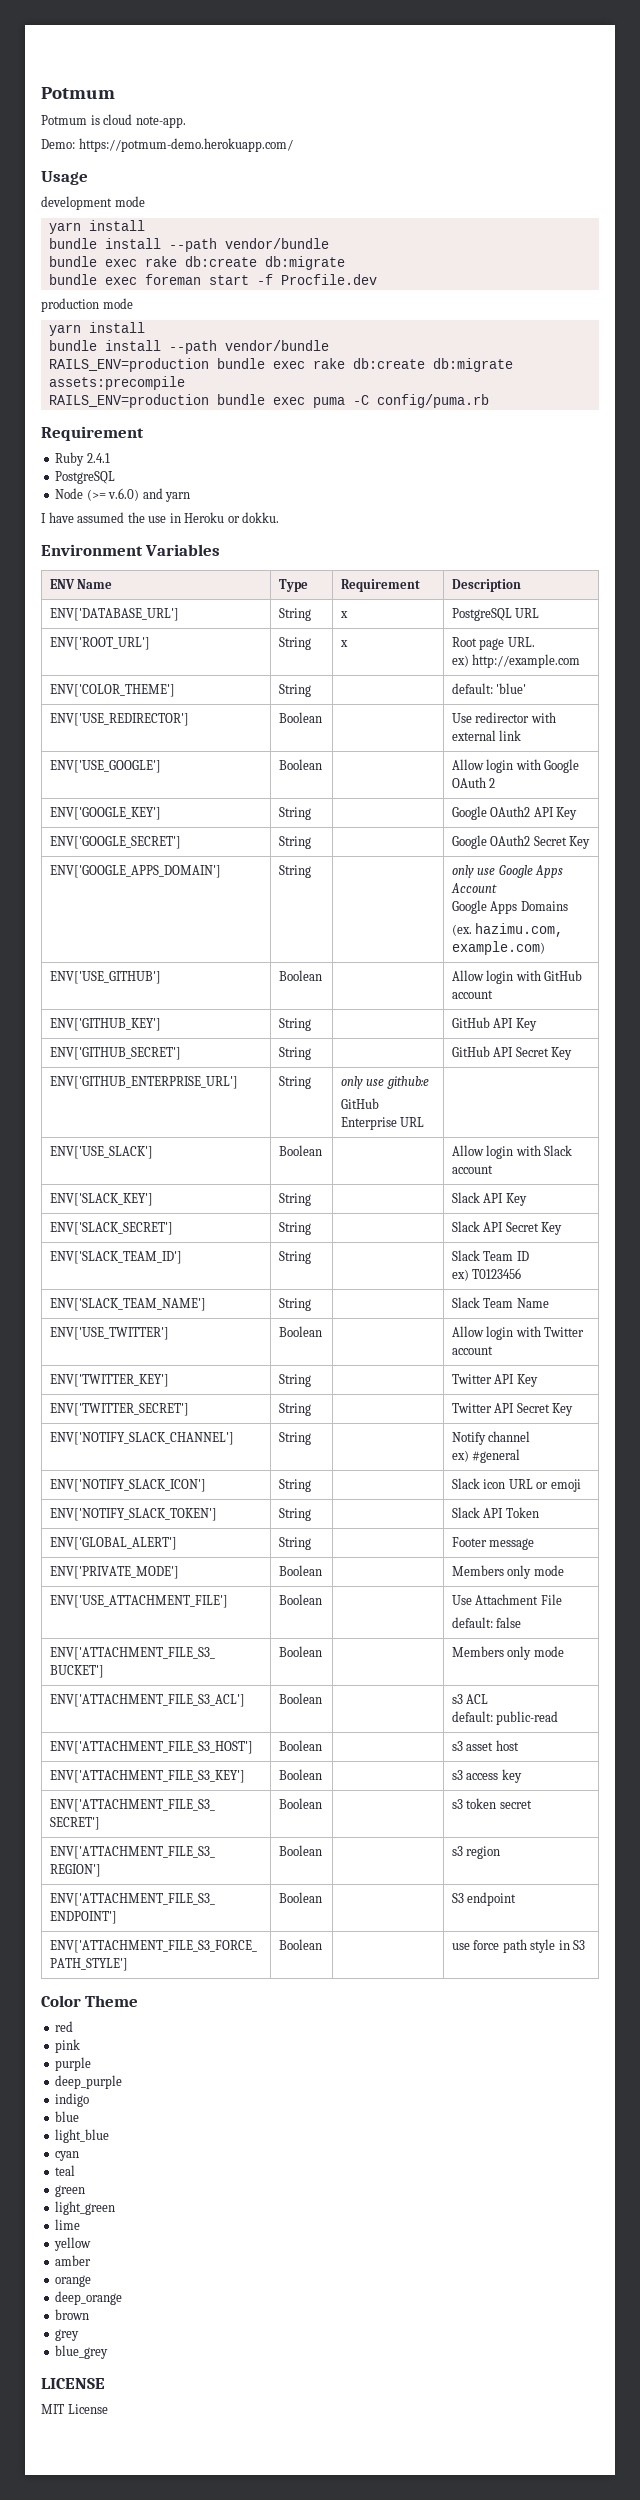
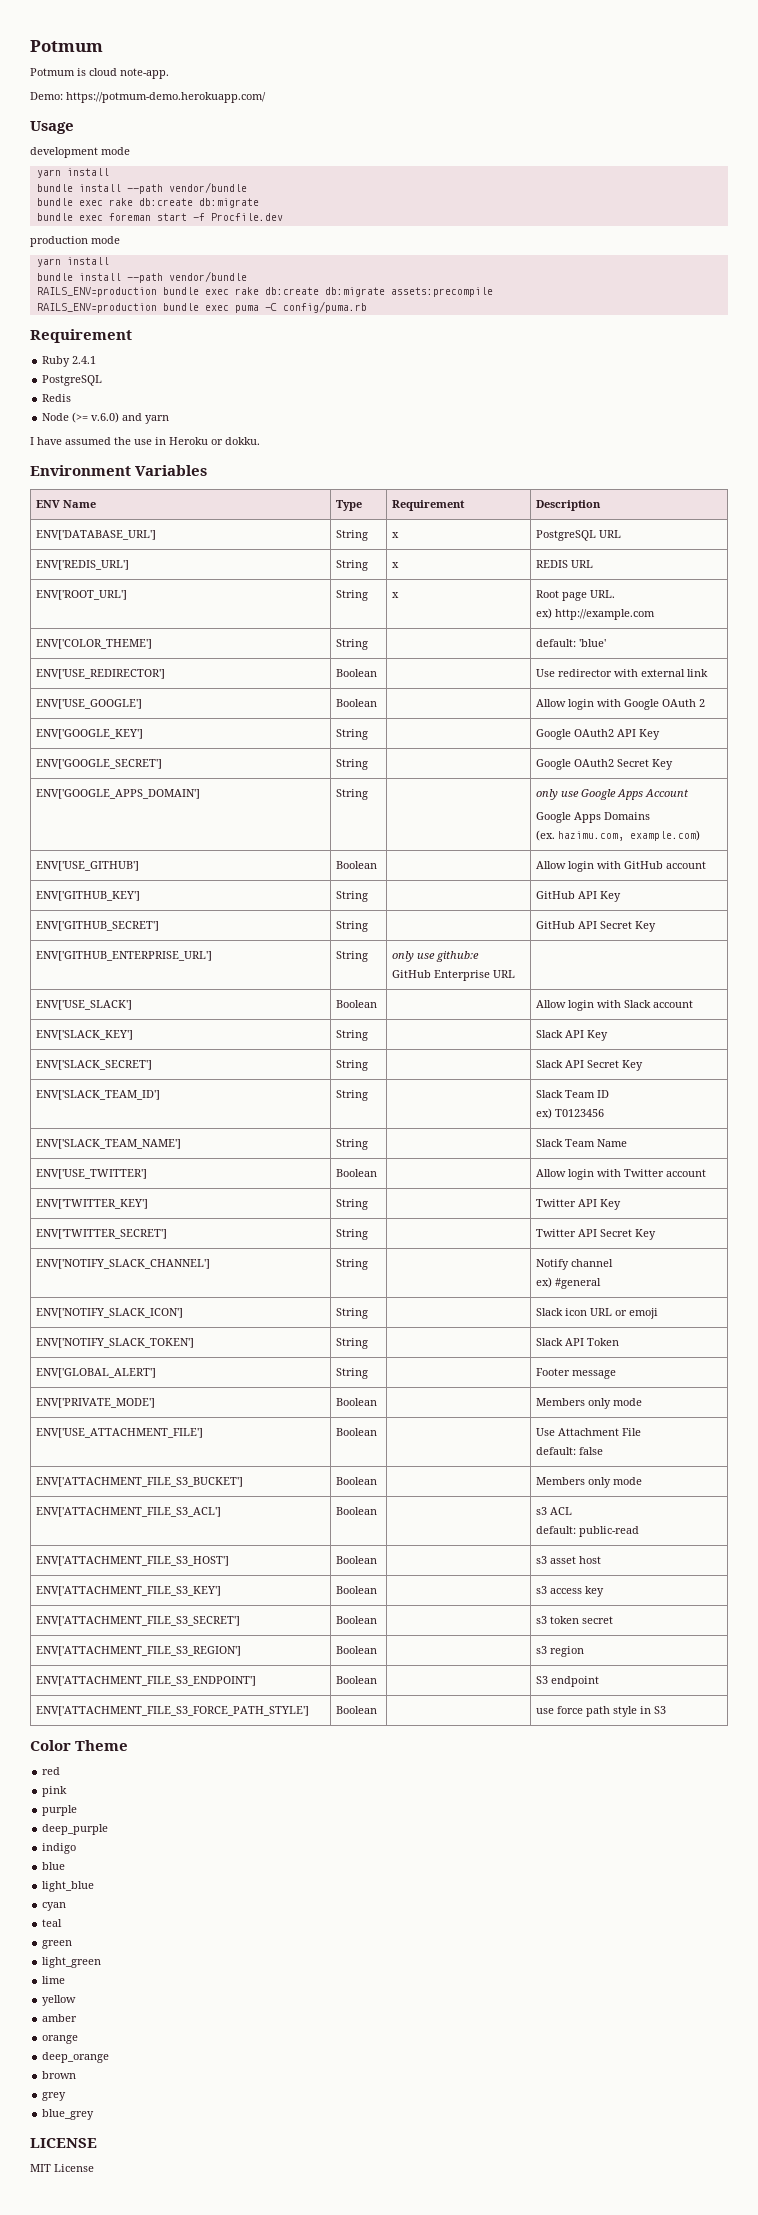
(116, 477) none -> [42,394,72,402] // Redis
(540, 613) none -> [35,560,129,570] [335,560,368,571] [391,562,399,568] [535,560,593,568] // ENV['REDIS_URL'] | String | x | REDIS URL

